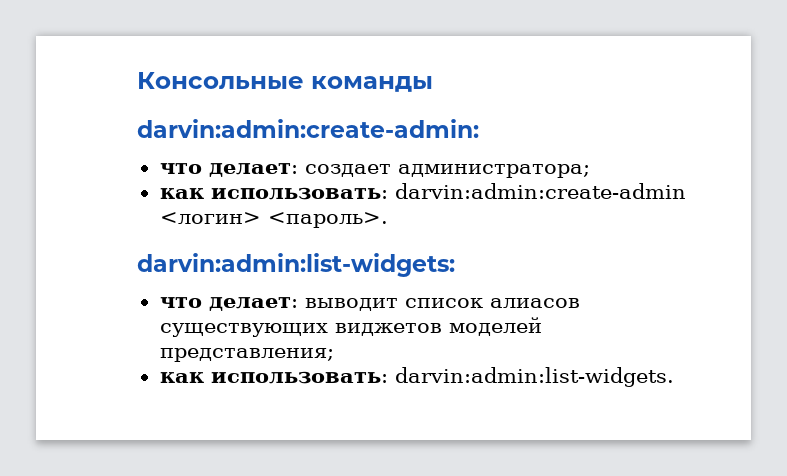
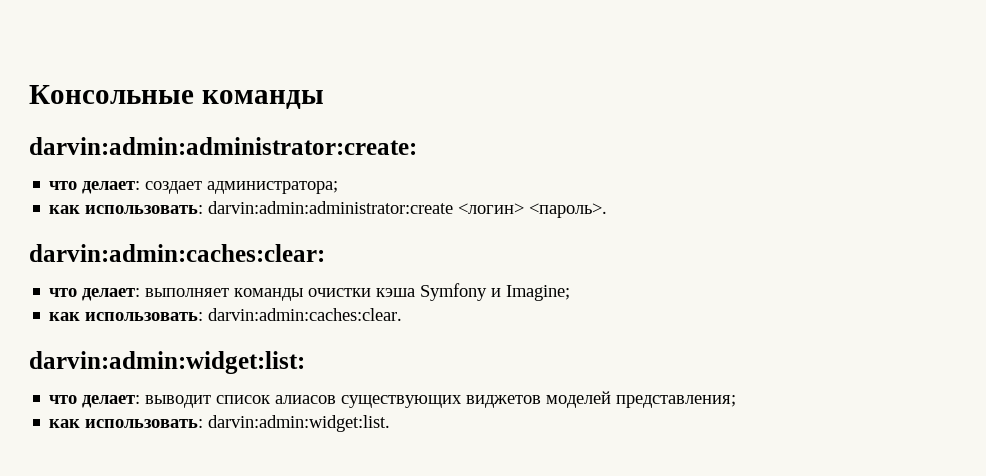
[137,119,479,138] darvin:admin:create-admin: -> [29,137,417,155] darvin:admin:administrator:create:
[394,183,686,199] darvin:admin:create-admin -> [208,201,454,214] darvin:admin:administrator:create
[137,253,455,277] darvin:admin:list-widgets: -> [29,244,325,262] [49,283,571,301] [49,308,403,321] [29,351,305,374] darvin:admin:caches:clear: // что делает: выполняет команды очистки кэша Symfony и Imagine; // как использовать: darvin:admin:caches:clear. // darvin:admin:widget:list:
[394,367,674,387] darvin:admin:list-widgets. -> [208,415,391,432] darvin:admin:widget:list.

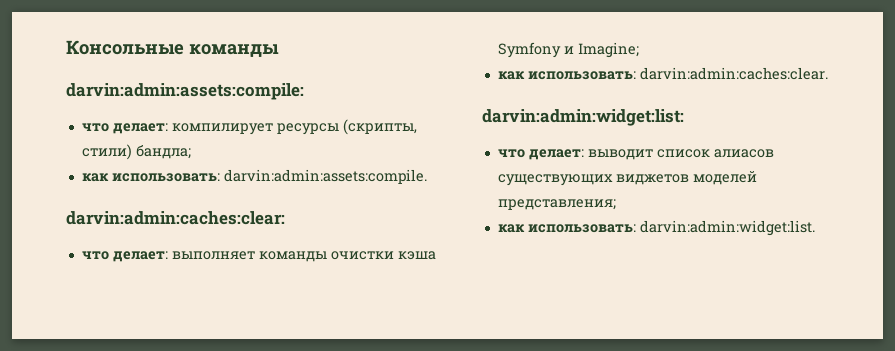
[29,137,417,155] [49,181,339,194] [49,201,608,218] darvin:admin:administrator:create: // что делает: создает администратора; // как использовать: darvin:admin:administrator:create <логин> <пароль>. -> [66,83,304,100] [81,119,417,135] [81,144,191,160] [81,169,427,184] darvin:admin:assets:compile: // что делает: компилирует ресурсы (скрипты, стили) бандла; // как использовать: darvin:admin:assets:compile.

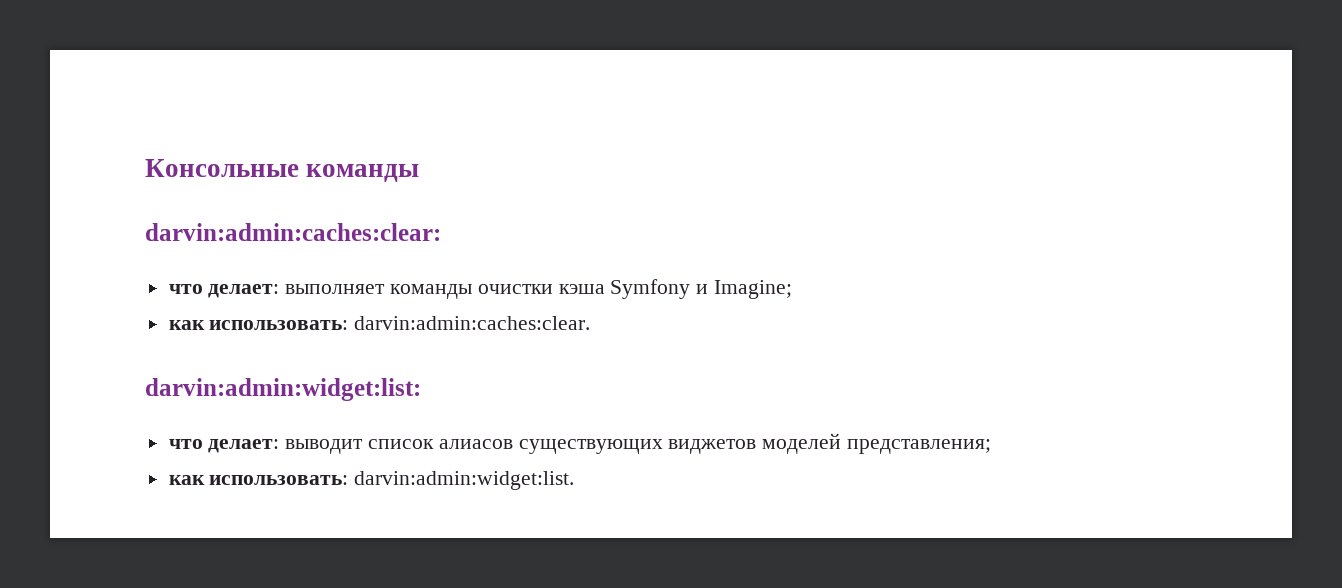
[66,83,304,100] [81,119,417,135] [81,144,191,160] [81,169,427,184] // darvin:admin:assets:compile: // что делает: компилирует ресурсы (скрипты, стили) бандла; // как использовать: darvin:admin:assets:compile. -> (420, 173) none

